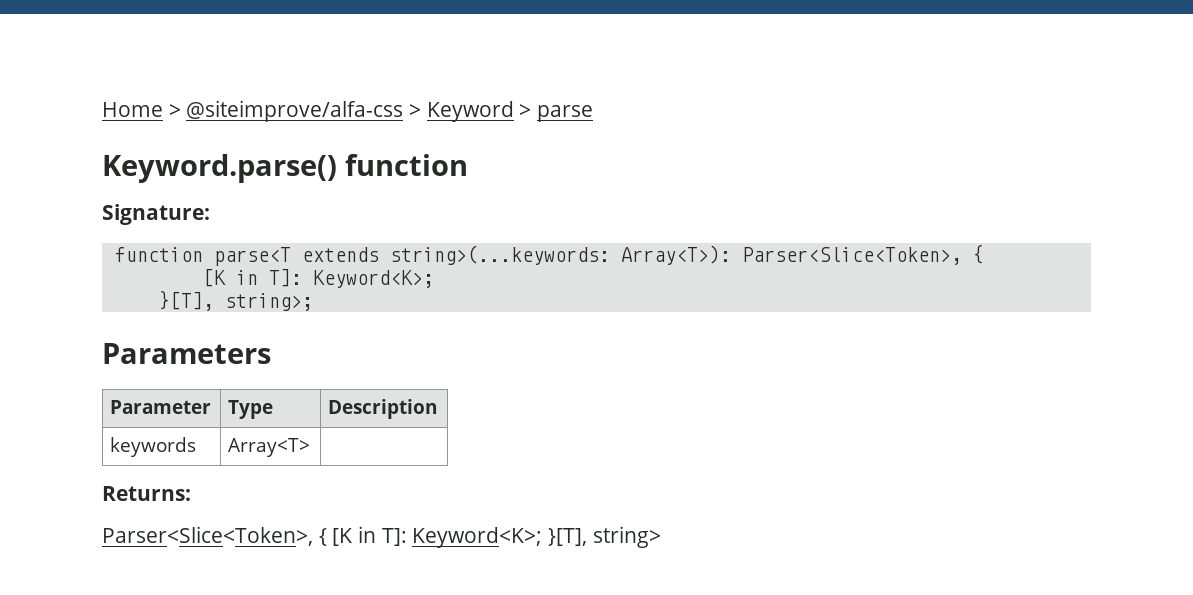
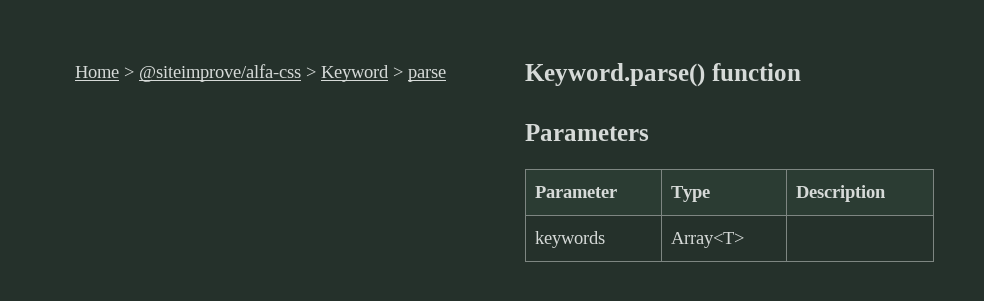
[102,204,210,225] [114,244,984,266] [202,268,434,288] [158,290,313,311] // Signature: // function parse<T extends string>(...keywords: Array<T>): Parser<Slice<Token>, { // [K in T]: Keyword<K>; // }[T], string>; -> (801, 72) none
[102,486,191,501] [102,526,661,548] // Returns: // Parser<Slice<Token>, { [K in T]: Keyword<K>; }[T], string> -> (745, 240) none

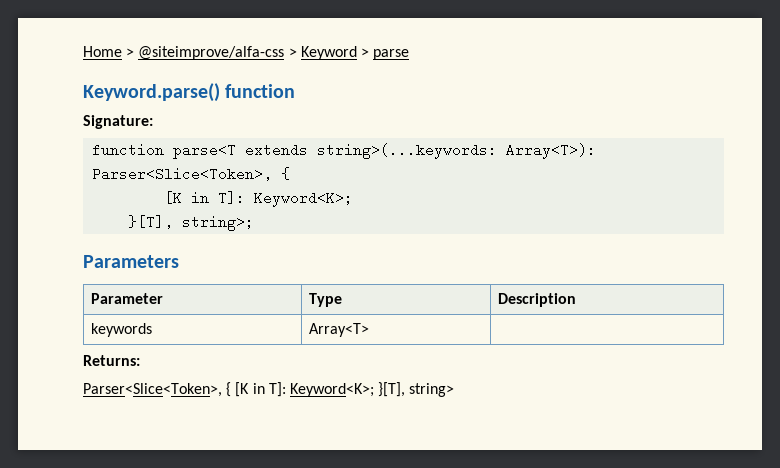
(801, 72) none -> [83,115,153,129] [92,143,597,159] [92,167,291,181] [164,191,354,207] [128,215,255,231] // Signature: // function parse<T extends string>(...keywords: Array<T>): Parser<Slice<Token>, { // [K in T]: Keyword<K>; // }[T], string>;
(745, 240) none -> [83,355,140,366] [83,382,455,397] // Returns: // Parser<Slice<Token>, { [K in T]: Keyword<K>; }[T], string>

